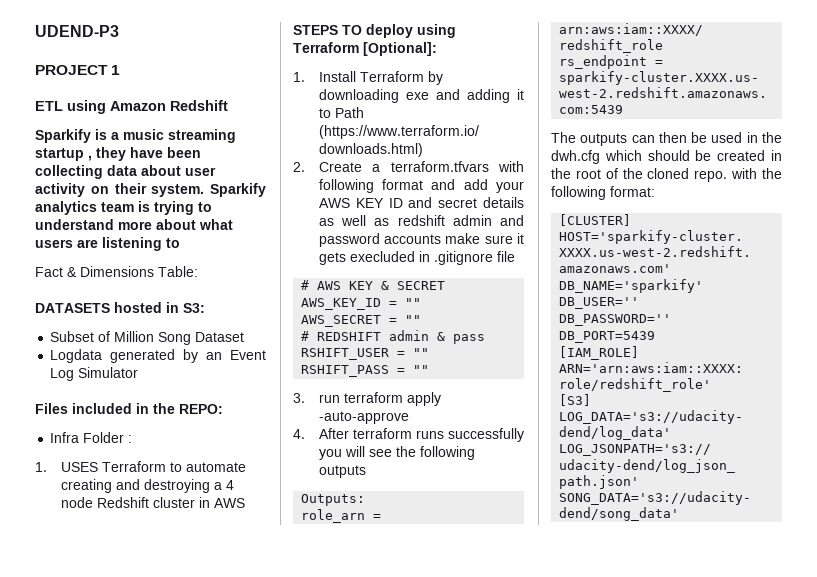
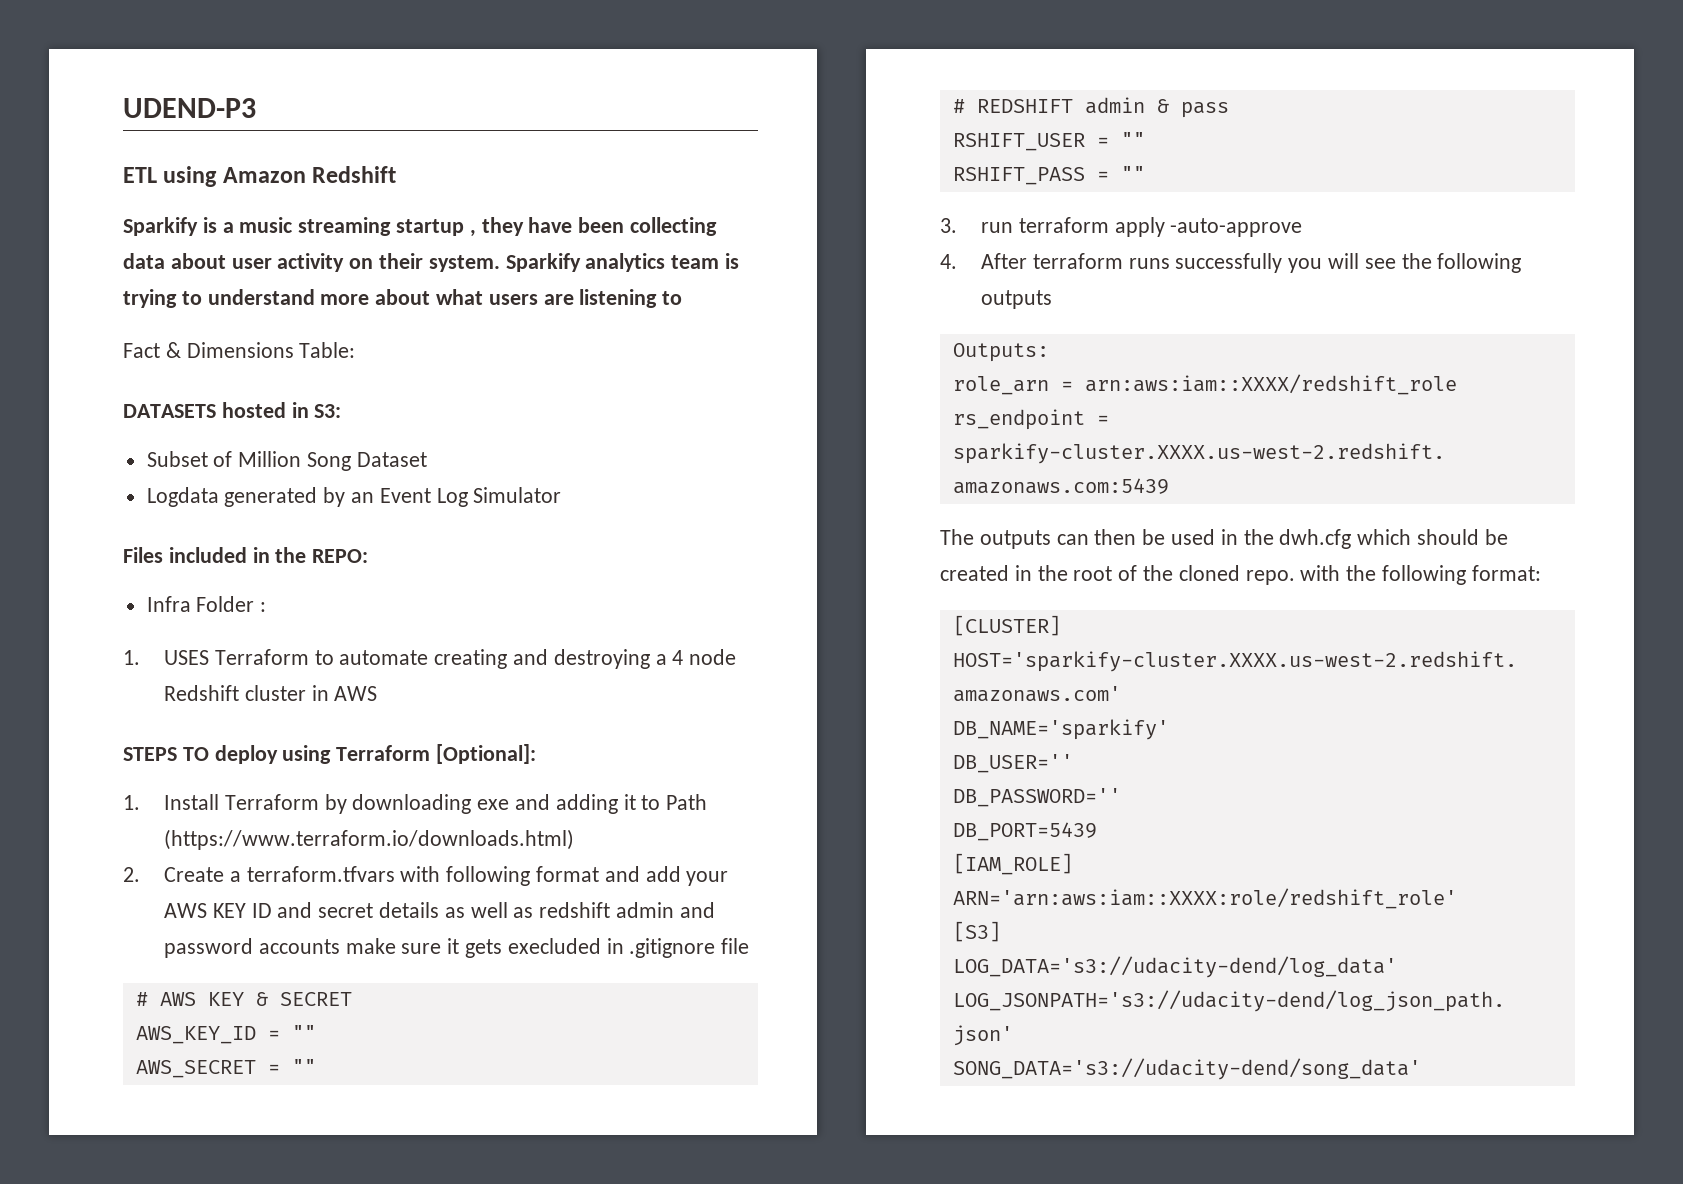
[35,65,121,75] // PROJECT 1 -> (256, 108) none

